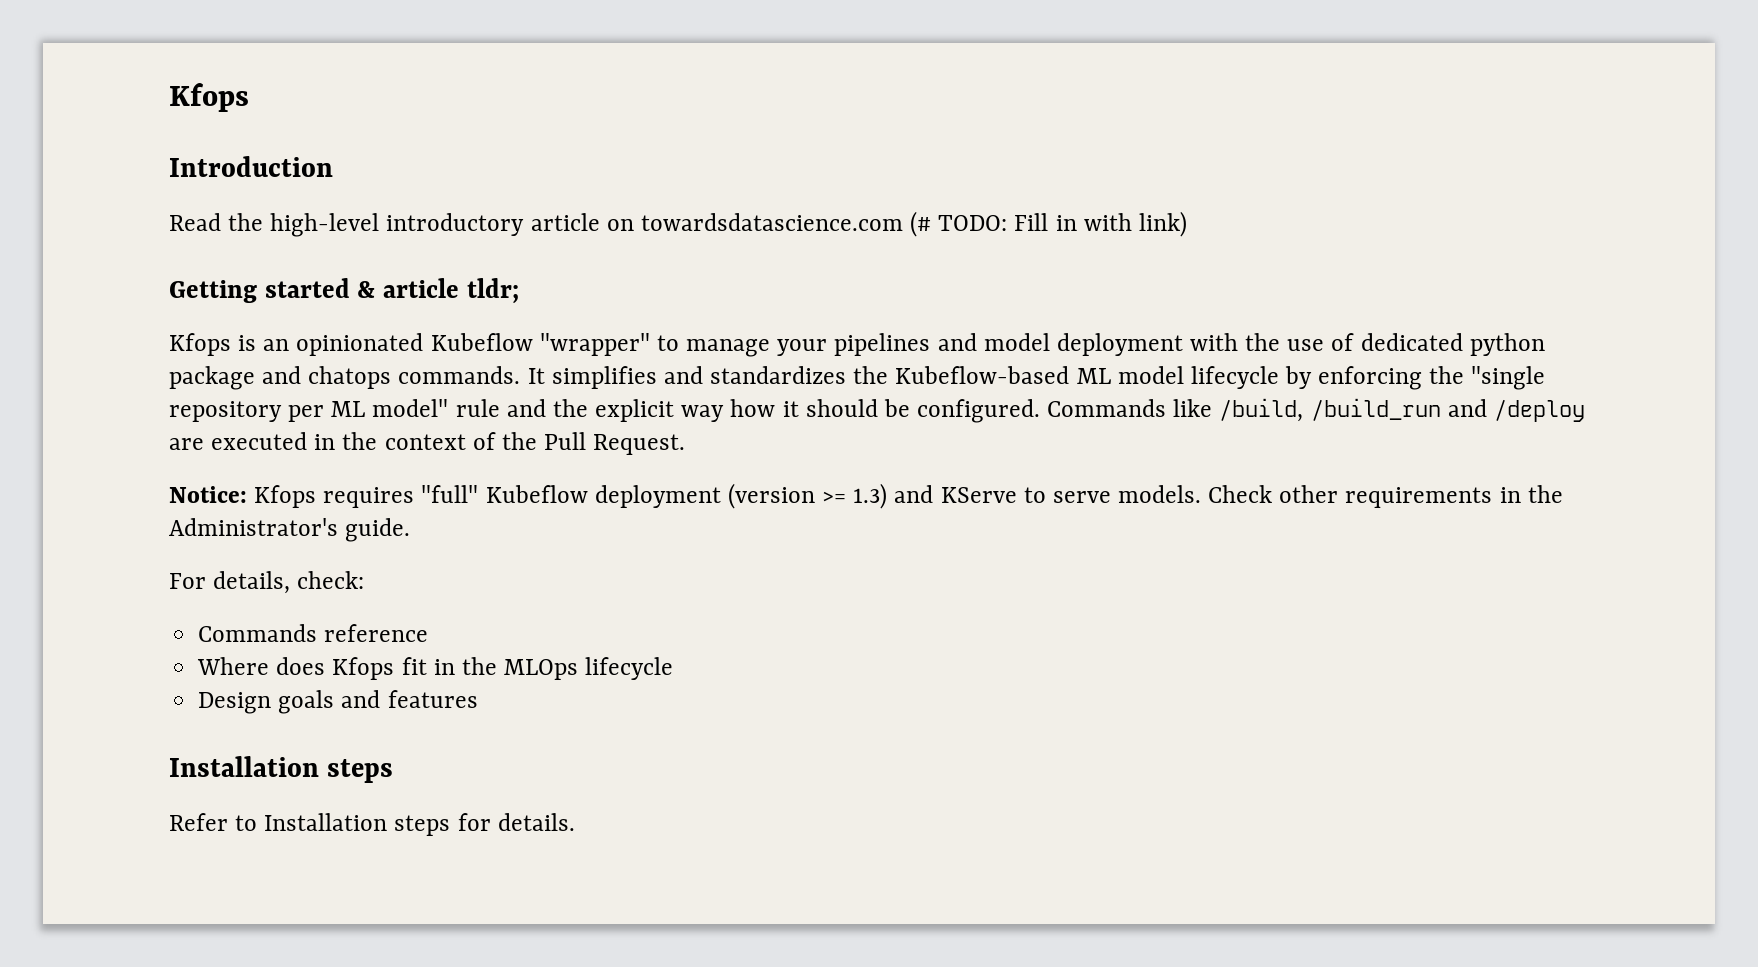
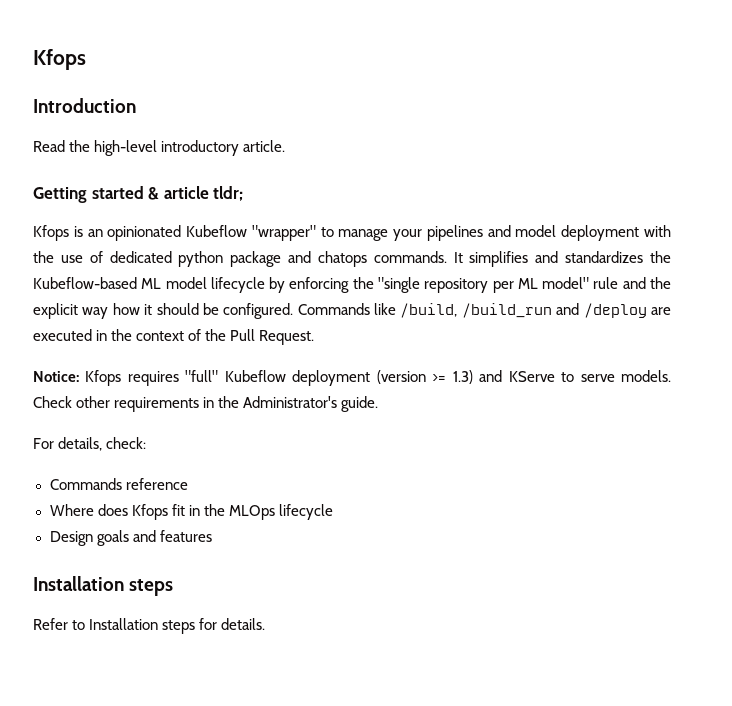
[530,211,1187,237] article on towardsdatascience.com (# TODO: Fill in with link) -> [243,140,286,152] article.

